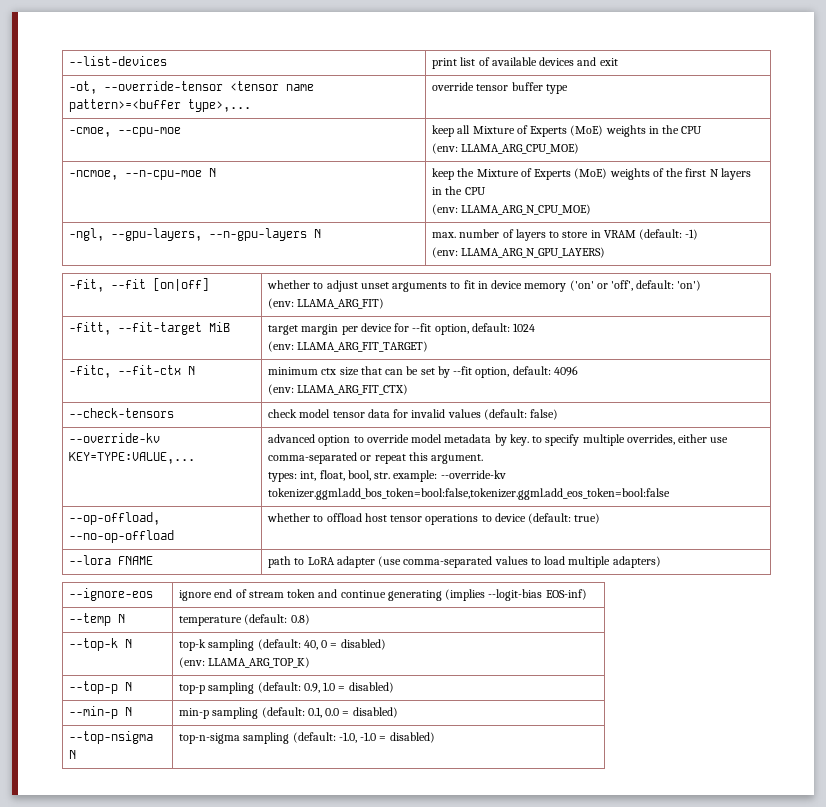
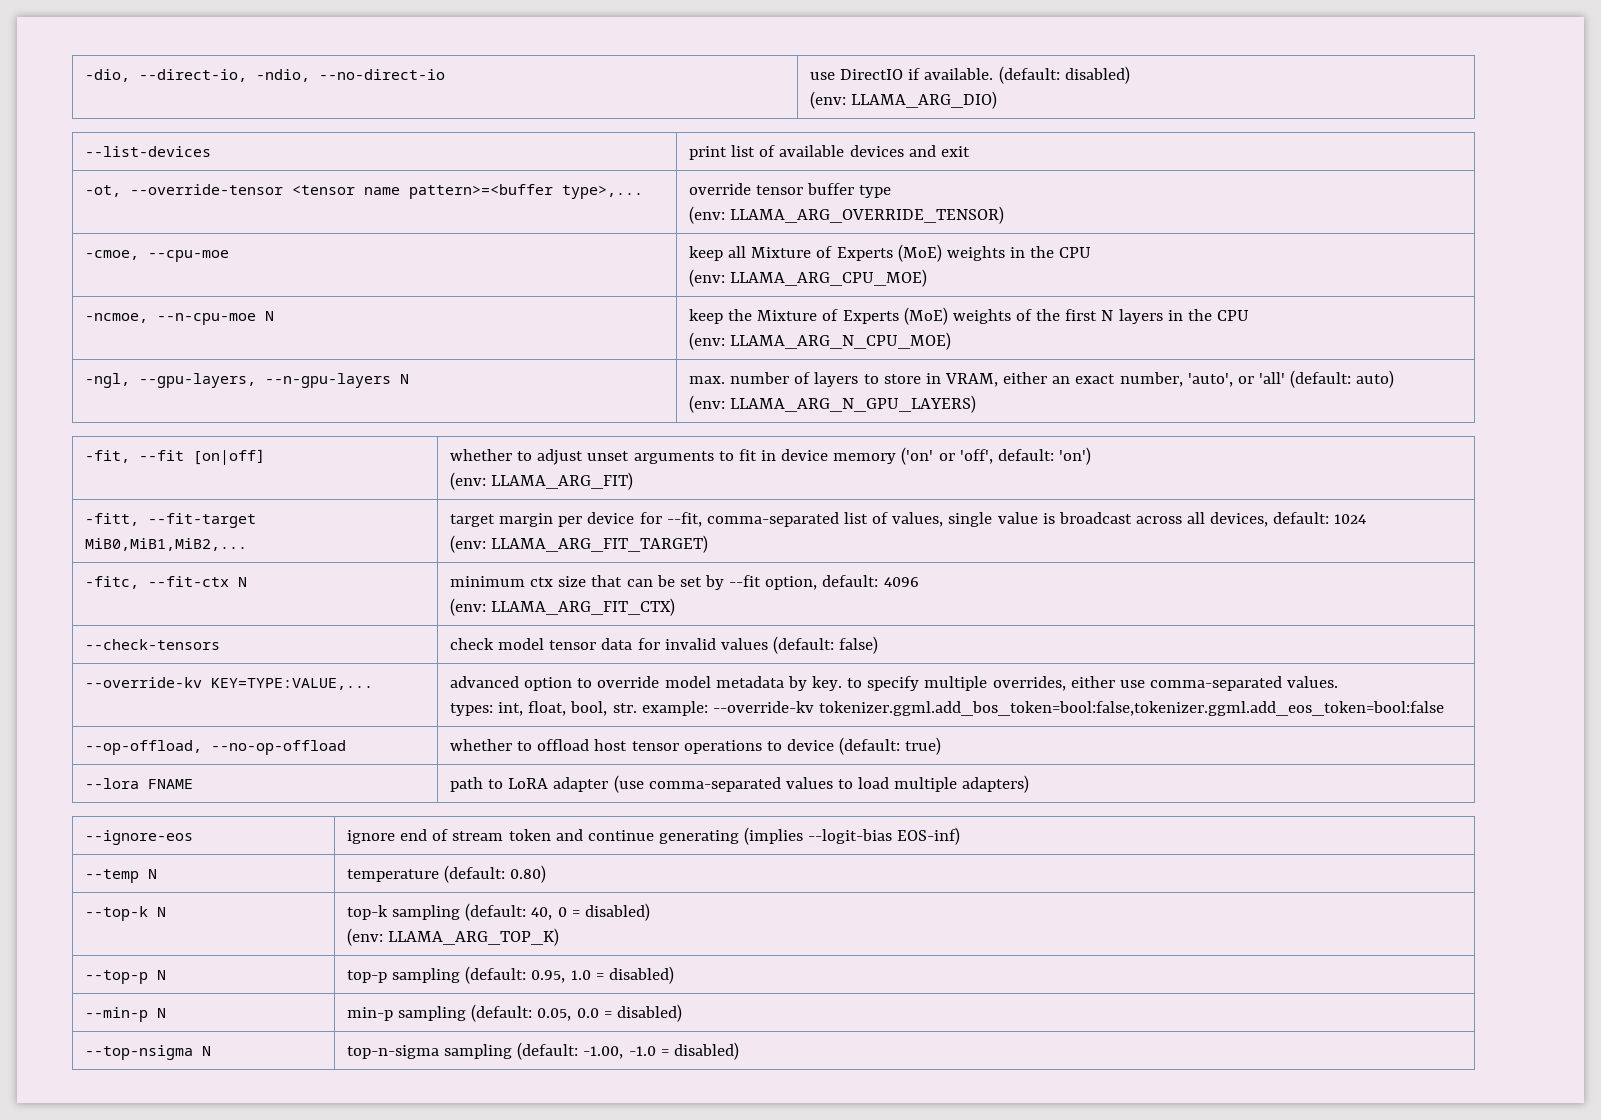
(69, 61) none -> [85,69,446,82] [810,66,1130,84] [810,91,998,109] -dio, --direct-io, -ndio, --no-direct-io | use DirectIO if available. (default: disabled) // (env: LLAMA_ARG_DIO) //
(568, 89) none -> [689,206,1005,224] // (env: LLAMA_ARG_OVERRIDE_TENSOR)
[603,229,699,240] VRAM (default: -1) -> [944,370,1395,388] VRAM, either an exact number, 'auto', or 'all' (default: auto)
[209,322,231,332] MiB -> [85,538,248,551] MiB0,MiB1,MiB2,...
[412,323,469,335] --fit option, -> [666,512,1269,527] --fit, comma-separated list of values, single value is broadcast across all devices,
[360,452,484,464] or repeat this argument. -> [1287,676,1339,688] values.
[290,614,310,625] 0.8) -> [510,865,547,883] 0.80)
[303,683,320,693] 0.9, -> [531,970,566,983] 0.95,
[307,707,322,718] 0.1, -> [537,1008,572,1021] 0.05,
[338,732,357,743] -1.0, -> [583,1046,624,1059] -1.00,

